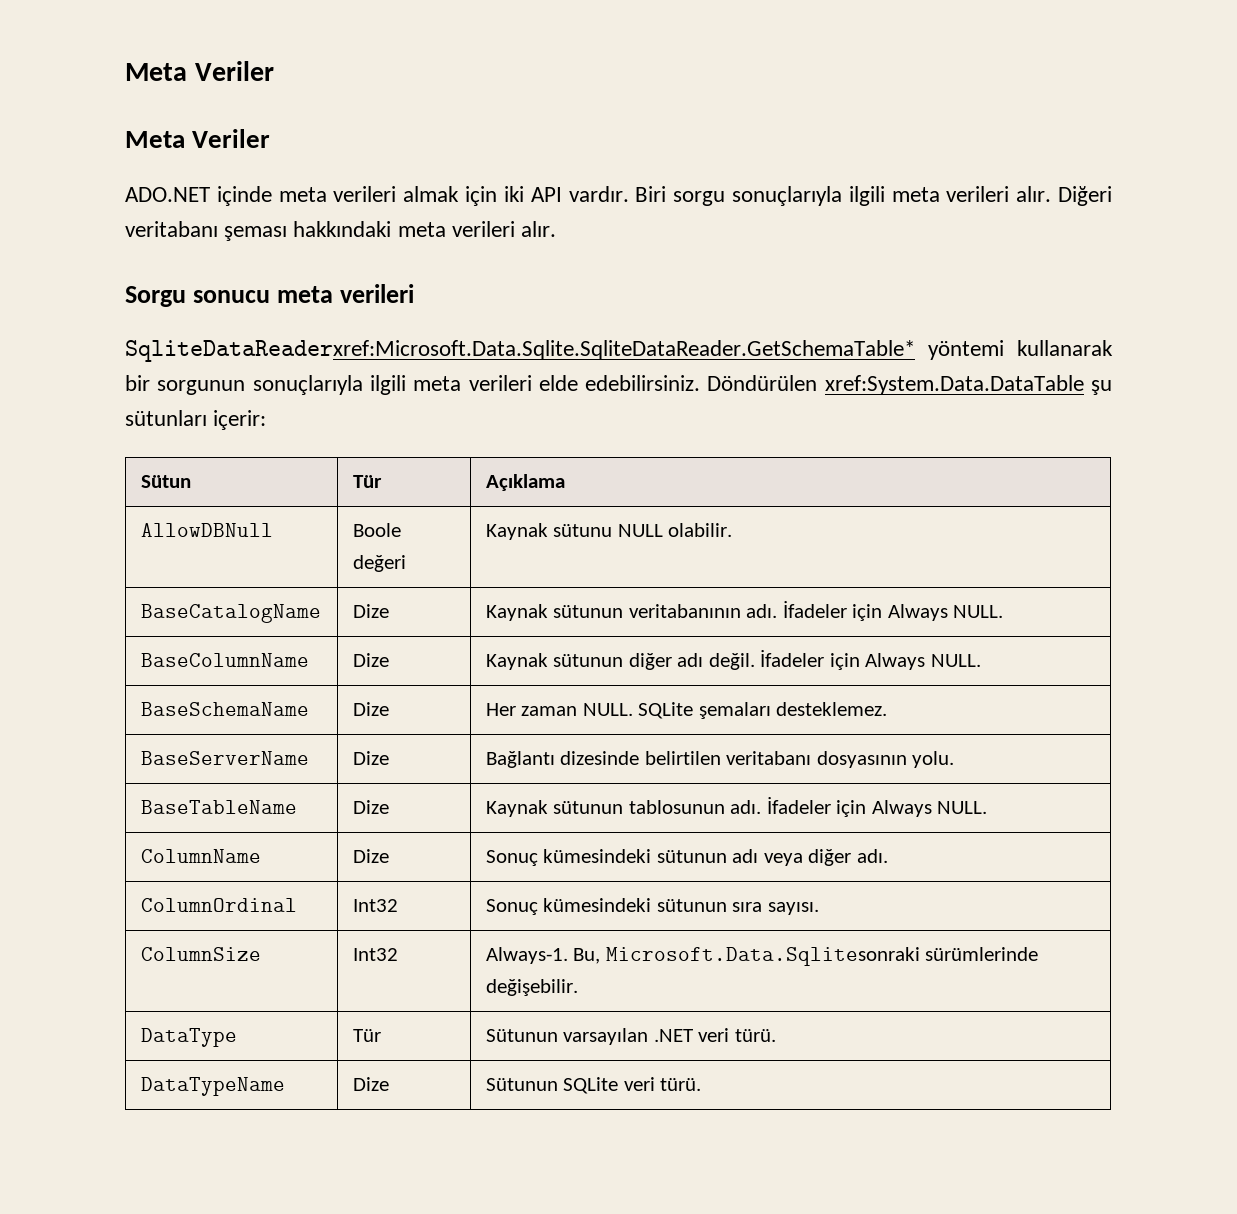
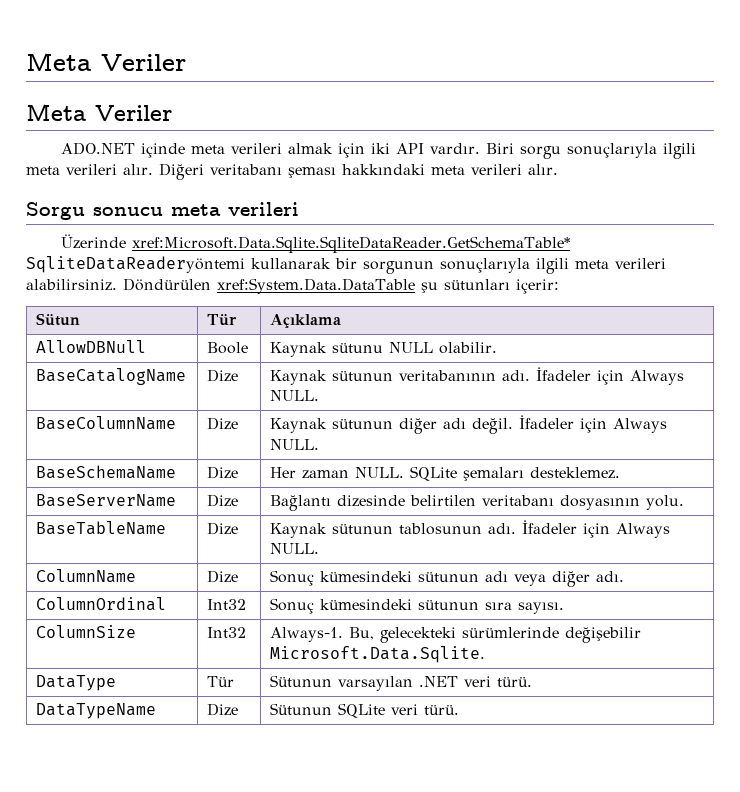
[125,340,1004,362] SqliteDataReaderxref:Microsoft.Data.Sqlite.SqliteDataReader.GetSchemaTable* yöntemi -> [60,234,570,253] [26,256,245,273] Üzerinde xref:Microsoft.Data.Sqlite.SqliteDataReader.GetSchemaTable* SqliteDataReaderyöntemi
[538,375,701,391] elde edebilirsiniz. -> [26,279,117,291] alabilirsiniz.
[352,555,406,572] değeri -> (249, 348) none
[605,947,1039,966] [485,979,578,996] Microsoft.Data.Sqlitesonraki sürümlerinde değişebilir. -> [380,627,642,643] [270,646,486,663] gelecekteki sürümlerinde değişebilir Microsoft.Data.Sqlite.

